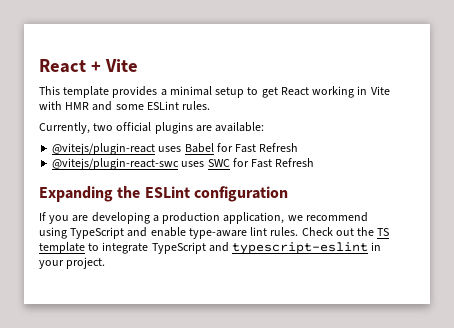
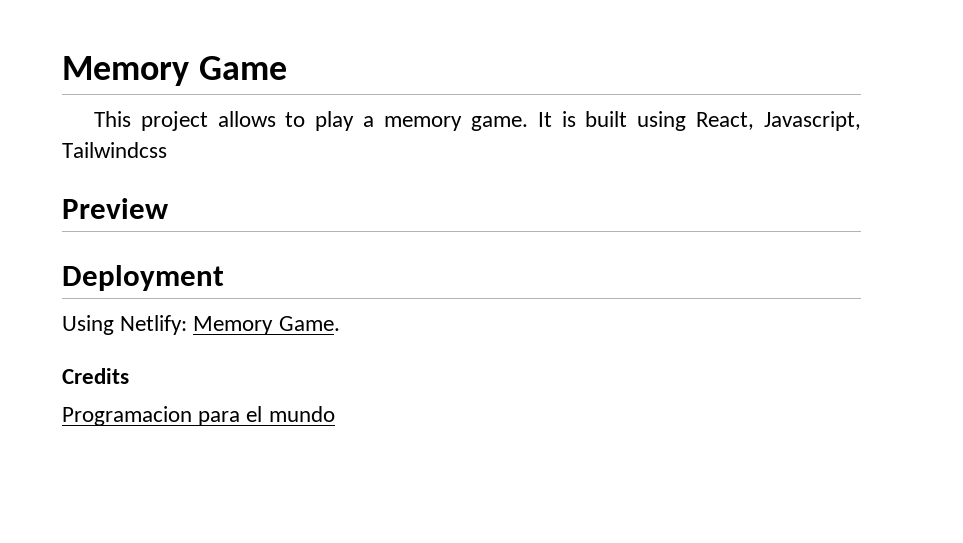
[39,59,138,73] [39,86,390,98] [39,101,211,111] [39,122,265,134] [52,143,299,155] [52,158,315,170] [39,186,288,202] [39,212,368,224] [39,227,390,239] [39,242,382,254] [39,257,106,269] React + Vite // This template provides a minimal setup to get React working in Vite with HMR and some ESLint rules. // Currently, two official plugins are available: // @vitejs/plugin-react uses Babel for Fast Refresh // @vitejs/plugin-react-swc uses SWC for Fast Refresh // Expanding the ESLint configuration // If you are developing a production application, we recommend using TypeScript and enable type-aware lint rules. Check out the TS template to integrate TypeScript and typescript-eslint in your project. -> [62,56,287,86] [93,111,861,131] [62,142,167,158] [62,198,168,219] [62,265,224,291] [62,315,340,335] [62,368,129,384] [62,406,335,426] Memory Game // This project allows to play a memory game. It is built using React, Javascript, Tailwindcss // Preview // Deployment // Using Netlify: Memory Game. // Credits // Programacion para el mundo

